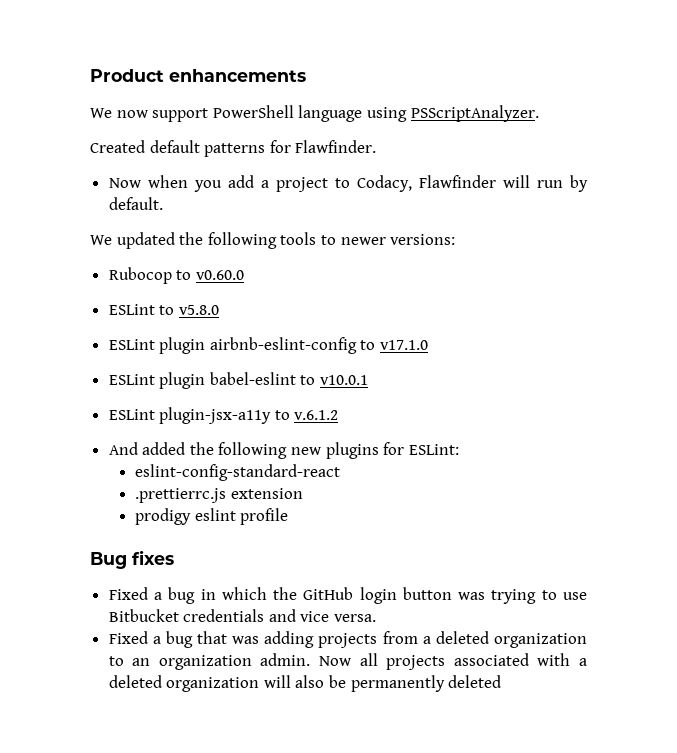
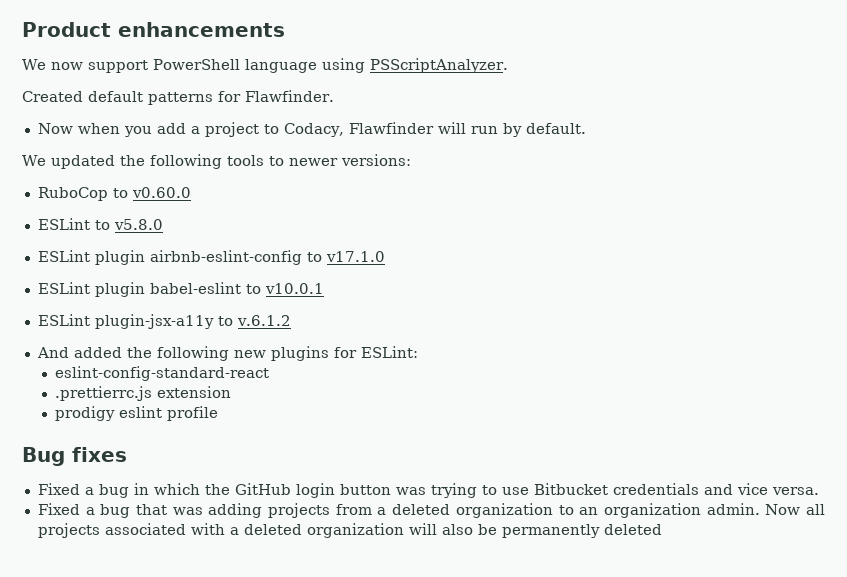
[108,267,172,284] Rubocop -> [37,187,108,201] RuboCop

